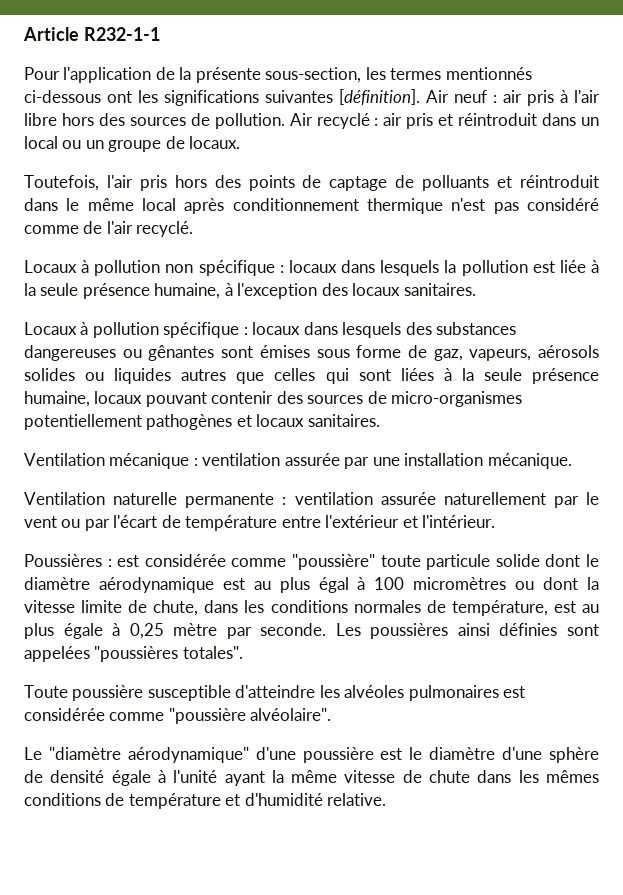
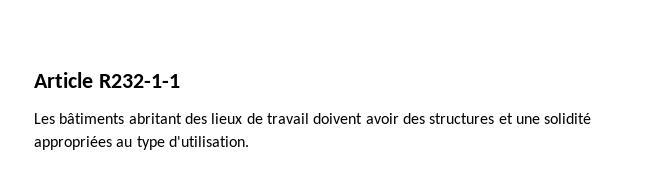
[24,67,532,83] [24,89,600,106] [24,113,600,129] [24,136,241,152] [24,175,600,191] [24,198,599,214] [24,221,194,237] [24,260,599,276] [24,283,476,299] [24,322,517,338] [24,345,599,361] [24,368,599,384] [24,391,523,407] [24,414,380,430] [24,453,572,469] [24,492,599,508] [24,515,496,531] [24,554,600,570] [24,577,600,593] [24,600,599,616] [24,623,599,639] [24,646,243,662] [24,685,526,701] [24,708,332,724] [24,747,600,763] [24,770,600,786] [24,793,387,809] Pour l'application de la présente sous-section, les termes mentionnés ci-dessous ont les significations suivantes [définition]. Air neuf : air pris à l'air libre hors des sources de pollution. Air recyclé : air pris et réintroduit dans un local ou un groupe de locaux. // Toutefois, l'air pris hors des points de captage de polluants et réintroduit dans le même local après conditionnement thermique n'est pas considéré comme de l'air recyclé. // Locaux à pollution non spécifique : locaux dans lesquels la pollution est liée à la seule présence humaine, à l'exception des locaux sanitaires. // Locaux à pollution spécifique : locaux dans lesquels des substances dangereuses ou gênantes sont émises sous forme de gaz, vapeurs, aérosols solides ou liquides autres que celles qui sont liées à la seule présence humaine, locaux pouvant contenir des sources de micro-organismes potentiellement pathogènes et locaux sanitaires. // Ventilation mécanique : ventilation assurée par une installation mécanique. // Ventilation naturelle permanente : ventilation assurée naturellement par le vent ou par l'écart de température entre l'extérieur et l'intérieur. // Poussières : est considérée comme "poussière" toute particule solide dont le diamètre aérodynamique est au plus égal à 100 micromètres ou dont la vitesse limite de chute, dans les conditions normales de température, est au plus égale à 0,25 mètre par seconde. Les poussières ainsi définies sont appelées "poussières totales". // Toute poussière susceptible d'atteindre les alvéoles pulmonaires est considérée comme "poussière alvéolaire". // Le "diamètre aérodynamique" d'une poussière est le diamètre d'une sphère de densité égale à l'unité ayant la même vitesse de chute dans les mêmes conditions de température et d'humidité relative. -> [34,113,592,124] [34,136,249,150] Les bâtiments abritant des lieux de travail doivent avoir des structures et une solidité appropriées au type d'utilisation.

